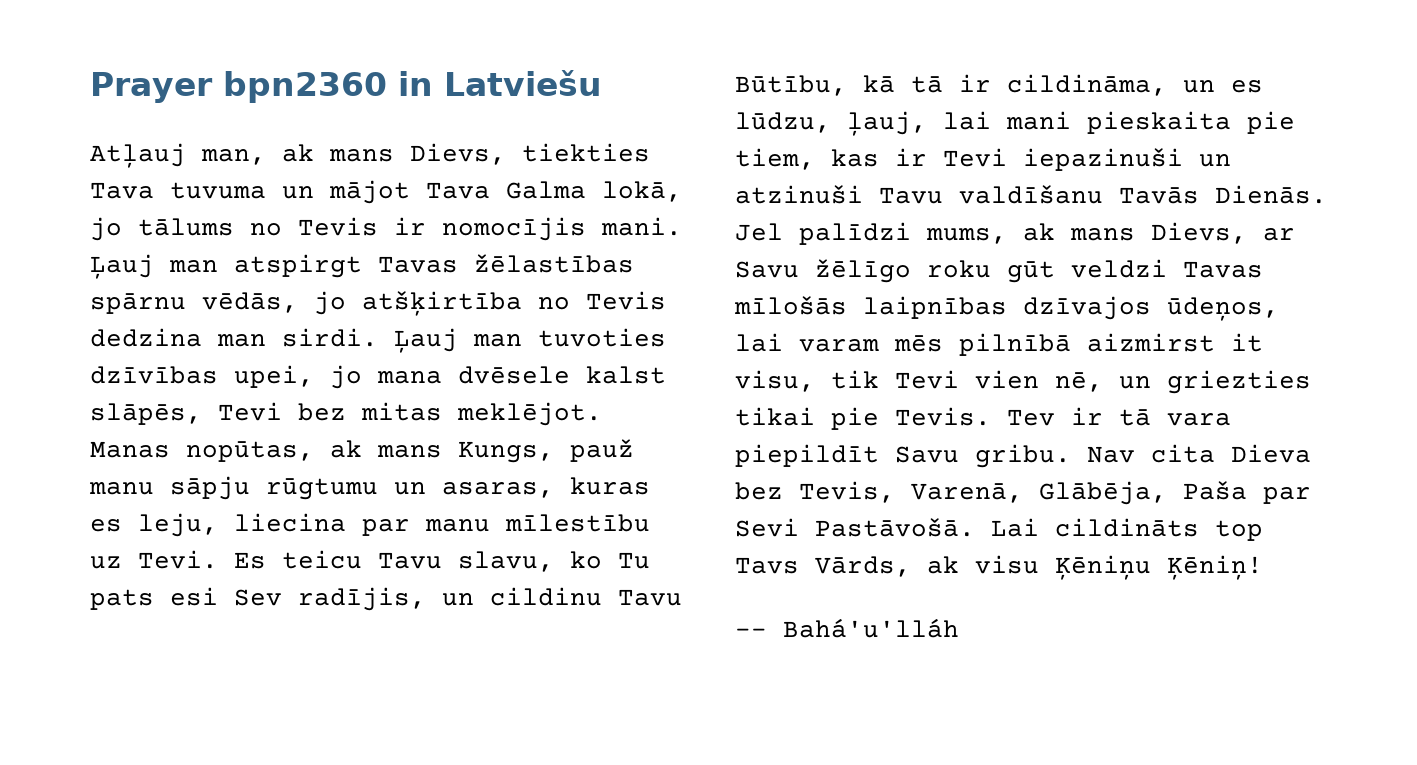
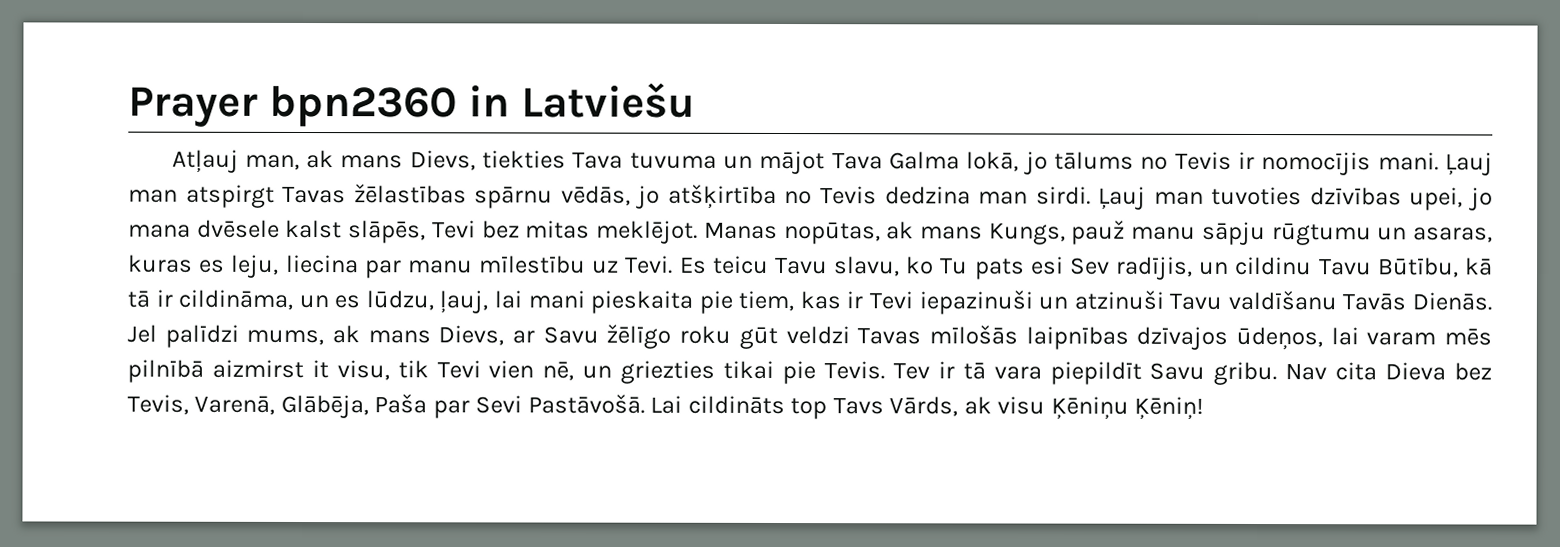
[735,618,959,638] // -- Bahá'u'lláh -> (1205, 408) none

